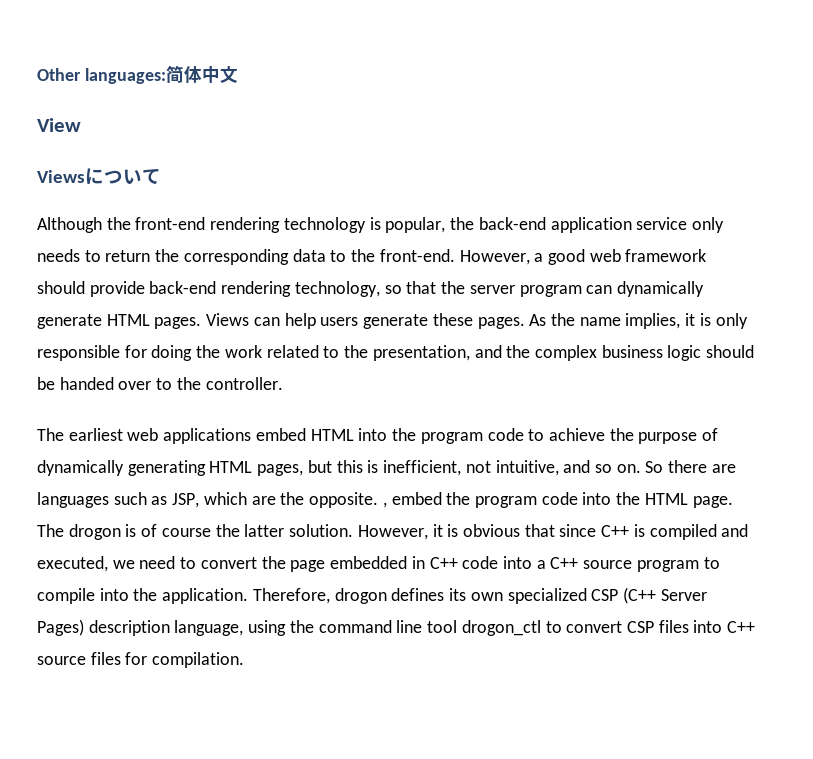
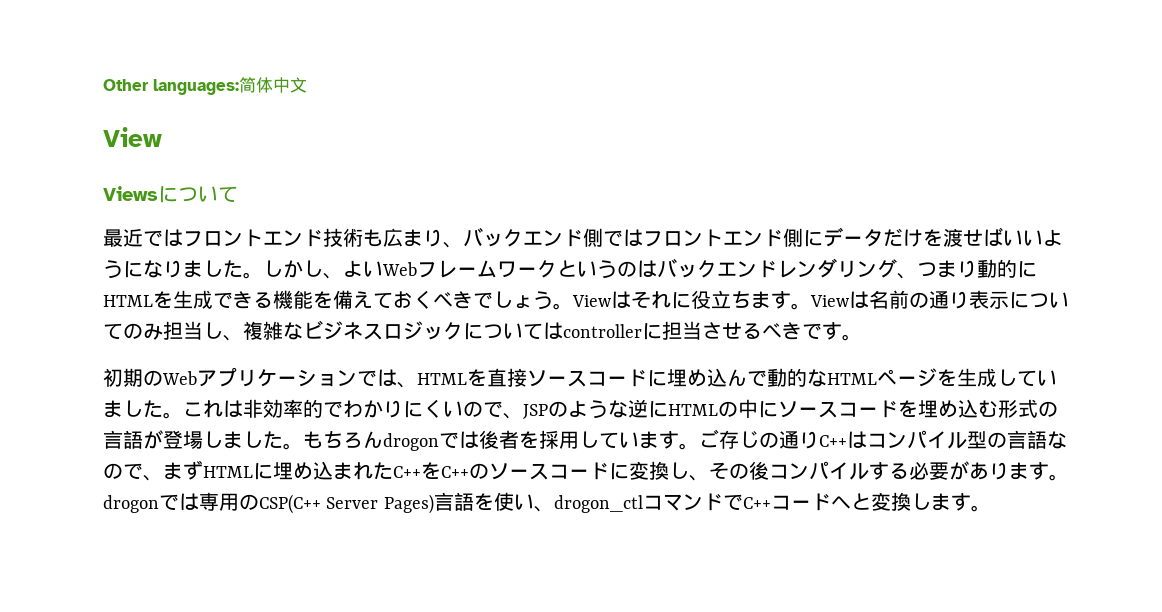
[37,217,724,233] [37,249,707,265] [37,281,704,297] [37,313,748,329] [37,345,755,361] [37,377,283,390] [37,428,719,444] [37,460,736,476] [37,492,733,508] [37,524,749,540] [37,556,720,572] [37,587,707,604] [37,619,756,636] [37,652,245,668] Although the front-end rendering technology is popular, the back-end application service only needs to return the corresponding data to the front-end. However, a good web framework should provide back-end rendering technology, so that the server program can dynamically generate HTML pages. Views can help users generate these pages. As the name implies, it is only responsible for doing the work related to the presentation, and the complex business logic should be handed over to the controller. // The earliest web applications embed HTML into the program code to achieve the purpose of dynamically generating HTML pages, but this is inefficient, not intuitive, and so on. So there are languages such as JSP, which are the opposite. , embed the program code into the HTML page. The drogon is of course the latter solution. However, it is obvious that since C++ is compiled and executed, we need to convert the page embedded in C++ code into a C++ source program to compile into the application. Therefore, drogon defines its own specialized CSP (C++ Server Pages) description language, using the command line tool drogon_ctl to convert CSP files into C++ source files for compilation. -> [103,227,1063,248] [103,258,1037,279] [103,290,1069,310] [103,320,862,341] [103,367,1057,388] [103,399,1058,419] [103,429,1067,451] [103,460,1069,481] [103,492,991,514] 最近ではフロントエンド技術も広まり、バックエンド側ではフロントエンド側にデータだけを渡せばいいようになりました。しかし、よいWebフレームワークというのはバックエンドレンダリング、つまり動的にHTMLを生成できる機能を備えておくべきでしょう。Viewはそれに役立ちます。Viewは名前の通り表示についてのみ担当し、複雑なビジネスロジックについてはcontrollerに担当させるべきです。 // 初期のWebアプリケーションでは、HTMLを直接ソースコードに埋め込んで動的なHTMLページを生成していました。これは非効率的でわかりにくいので、JSPのような逆にHTMLの中にソースコードを埋め込む形式の言語が登場しました。もちろんdrogonでは後者を採用しています。ご存じの通りC++はコンパイル型の言語なので、まずHTMLに埋め込まれたC++をC++のソースコードに変換し、その後コンパイルする必要があります。drogonでは専用のCSP(C++ Server Pages)言語を使い、drogon_ctlコマンドでC++コードへと変換します。

